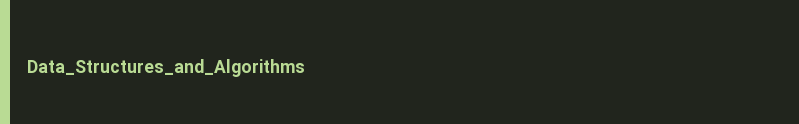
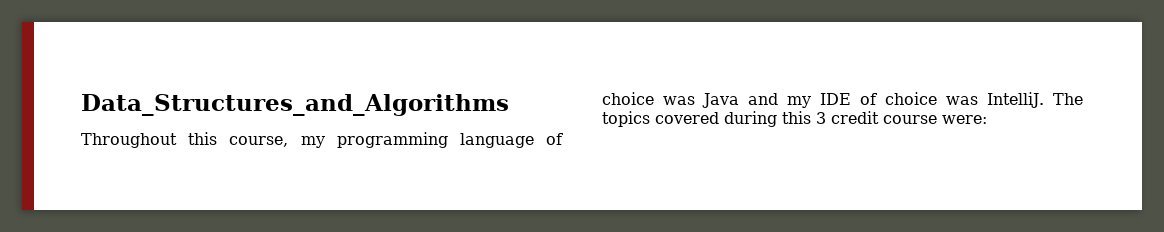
(305, 68) none -> [81,132,563,148] [602,92,1083,108] [602,111,987,127] // Throughout this course, my programming language of choice was Java and my IDE of choice was IntelliJ. The topics covered during this 3 credit course were:

